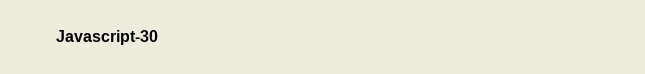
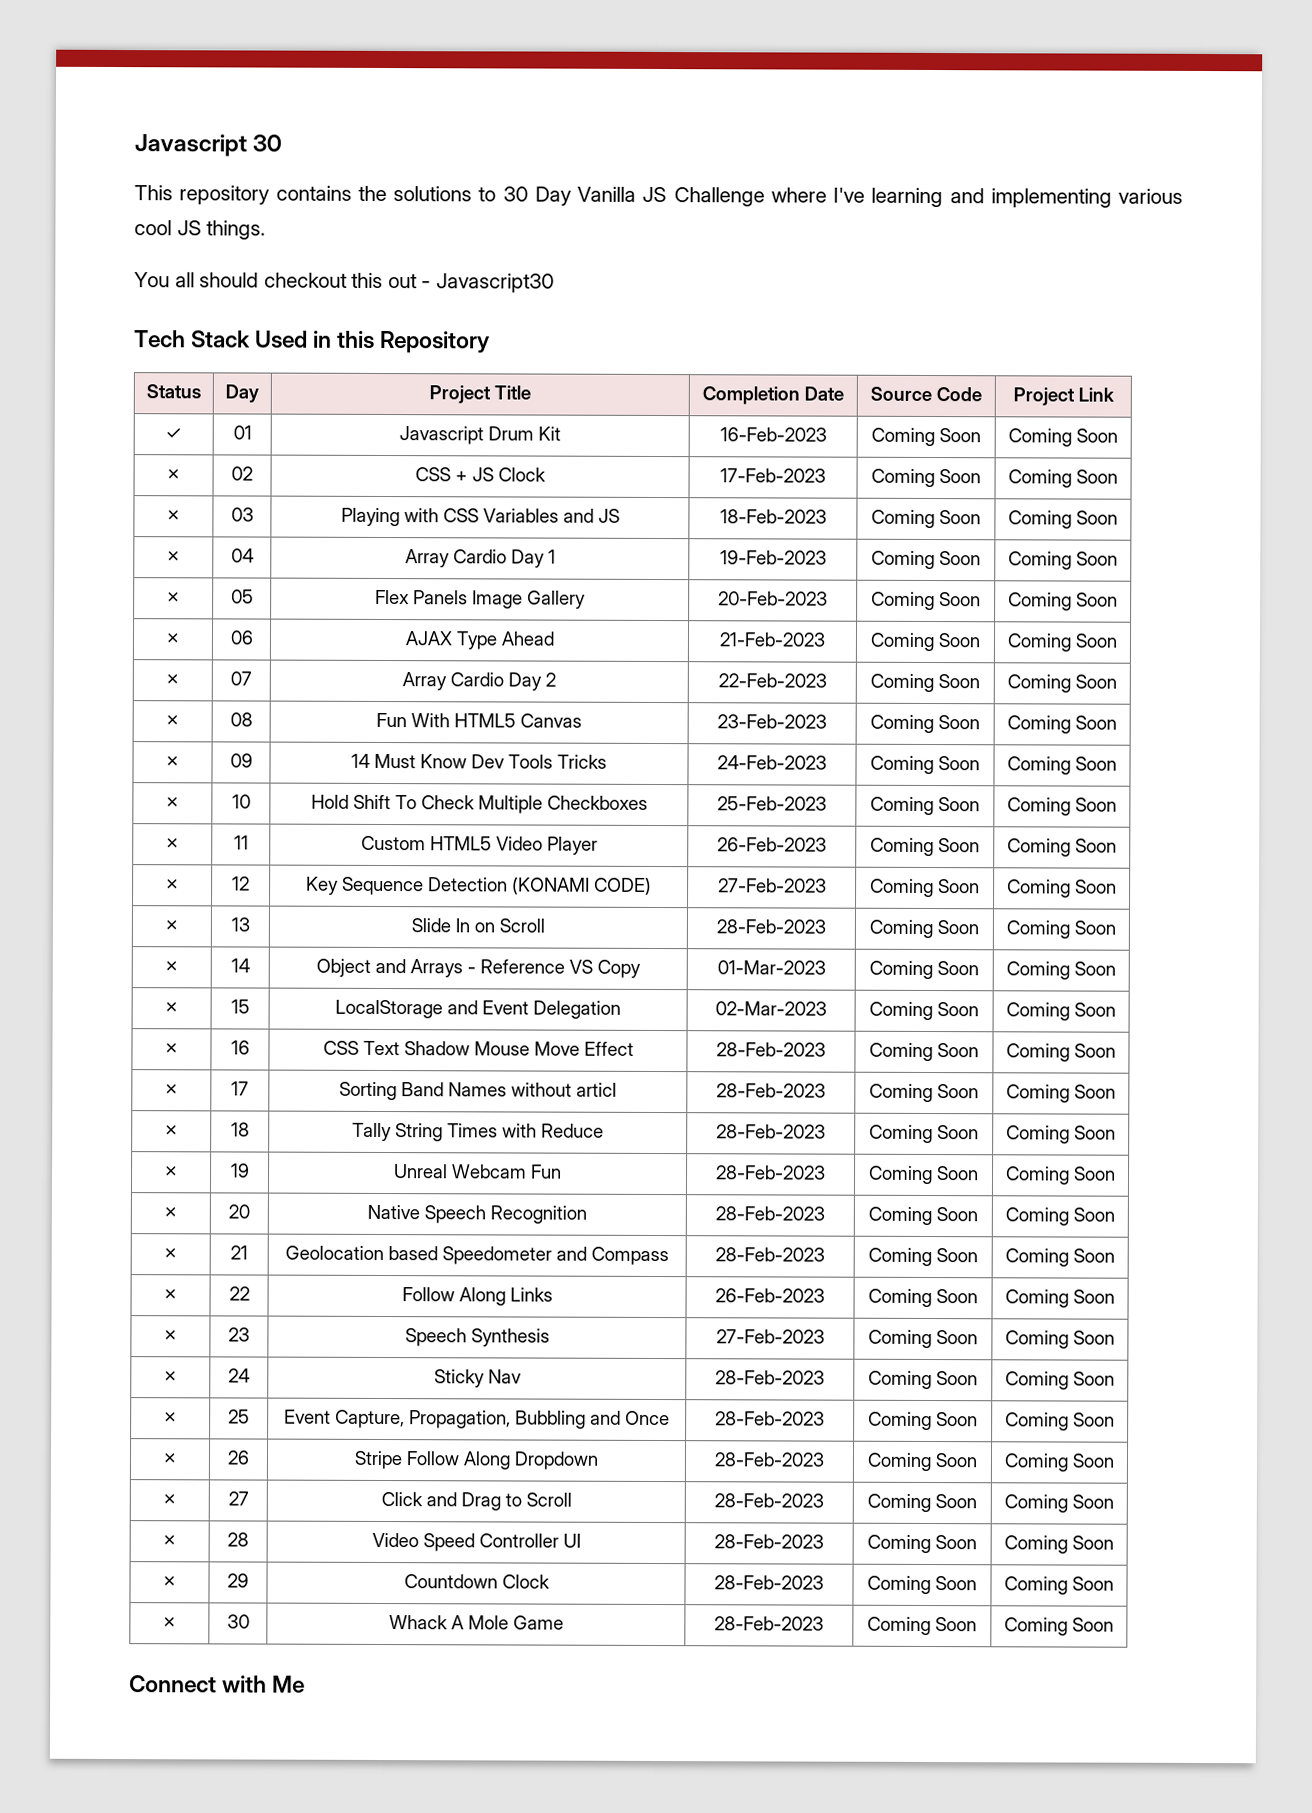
[56,30,158,45] Javascript-30 -> [134,134,283,157] [134,185,1183,208] [134,220,267,240] [134,272,555,293] [134,330,491,354] [146,384,201,399] [225,384,259,403] [429,385,531,404] [702,386,844,405] [870,386,982,402] [1012,387,1114,406] [165,428,182,440] [232,425,252,440] [399,426,561,445] [719,427,827,442] [871,427,981,447] [1008,428,1118,447] [165,468,182,481] [231,466,253,481] [415,467,546,482] [720,468,826,483] [871,468,981,488] [1008,469,1118,488] [165,509,182,522] [230,507,254,522] [340,507,620,527] [719,509,827,524] [871,509,981,529] [1008,510,1118,529] [165,550,182,563] [230,548,254,563] [404,549,556,568] [719,550,827,565] [871,550,981,570] [1008,551,1118,570] [165,591,182,604] [230,589,254,604] [375,589,586,609] [718,591,828,606] [871,591,981,611] [1008,592,1118,611] [164,632,182,645] [229,630,254,645] [404,631,555,650] [719,632,826,647] [870,632,981,652] [1007,633,1118,652] [164,673,181,686] [230,671,252,686] [402,672,556,691] [717,673,827,688] [870,673,980,693] [1007,674,1117,693] [164,714,181,727] [229,712,253,727] [376,712,582,728] [717,714,827,729] [870,714,980,734] [1007,715,1117,734] [164,755,181,768] [229,753,253,768] [351,753,607,769] [717,755,827,770] [870,755,980,775] [1007,756,1117,775] [164,796,181,809] [231,794,251,809] [310,794,648,814] [717,796,827,811] [870,796,980,816] [1007,797,1117,816] [164,837,181,850] [233,835,249,850] [360,835,598,855] [717,837,827,852] [870,837,980,857] [1007,838,1117,857] [164,878,181,891] [232,876,250,891] [306,876,652,896] [717,878,827,893] [870,878,980,898] [1007,879,1117,898] [163,919,180,932] [230,917,250,932] [411,918,545,933] [716,919,826,934] [869,919,979,939] [1006,920,1116,939] [163,960,180,973] [230,958,250,973] [316,958,641,978] [716,960,826,975] [869,960,979,980] [1006,961,1116,980] [163,1001,180,1014] [230,999,250,1014] [335,999,621,1019] [715,1001,827,1016] [869,1001,979,1021] [1006,1002,1116,1021] [163,1042,180,1055] [230,1040,250,1055] [322,1040,634,1056] [716,1042,826,1057] [869,1042,979,1062] [1006,1043,1116,1062] [163,1083,180,1096] [231,1081,249,1096] [339,1081,617,1101] [716,1083,826,1098] [869,1083,979,1103] [1006,1084,1116,1103] [163,1124,180,1137] [230,1122,250,1137] [352,1122,604,1142] [716,1124,826,1139] [869,1124,979,1144] [1006,1125,1116,1144] [163,1165,180,1178] [230,1163,250,1178] [394,1164,562,1179] [716,1165,826,1180] [868,1165,979,1185] [1005,1166,1116,1185] [162,1206,179,1219] [228,1204,250,1219] [367,1204,587,1224] [715,1206,825,1221] [868,1206,978,1226] [1005,1207,1115,1226] [162,1247,179,1260] [230,1245,248,1260] [285,1245,669,1266] [715,1247,825,1262] [868,1247,978,1267] [1005,1248,1115,1267] [162,1288,179,1301] [228,1286,250,1301] [401,1287,553,1306] [715,1288,825,1303] [868,1288,978,1308] [1005,1289,1115,1308] [162,1329,179,1342] [228,1327,250,1342] [404,1328,550,1347] [715,1329,825,1344] [868,1329,978,1349] [1005,1330,1115,1349] [162,1370,179,1383] [228,1368,250,1383] [433,1369,522,1388] [715,1370,825,1385] [868,1370,978,1390] [1005,1371,1115,1390] [162,1411,179,1424] [228,1409,250,1424] [284,1409,670,1429] [715,1411,825,1426] [868,1411,978,1431] [1005,1412,1115,1431] [161,1452,178,1465] [227,1450,250,1465] [354,1450,599,1470] [714,1452,824,1467] [867,1452,977,1472] [1004,1453,1114,1472] [161,1493,178,1506] [227,1491,249,1506] [380,1491,572,1511] [714,1493,824,1508] [867,1493,977,1513] [1004,1494,1114,1513] [161,1534,178,1547] [227,1532,249,1547] [371,1532,581,1552] [714,1534,824,1549] [867,1534,977,1554] [1004,1535,1114,1554] [161,1575,178,1588] [227,1573,249,1588] [403,1574,550,1589] [714,1575,824,1590] [867,1575,977,1595] [1004,1576,1114,1595] [161,1616,178,1629] [226,1614,250,1629] [388,1615,564,1630] [714,1616,824,1631] [867,1616,977,1636] [1004,1617,1114,1636] [129,1675,306,1693] Javascript 30 // This repository contains the solutions to 30 Day Vanilla JS Challenge where I've learning and implementing various cool JS things. // You all should checkout this out - Javascript30 // Tech Stack Used in this Repository // Status | Day | Project Title | Completion Date | Source Code | Project Link // ✓ | 01 | Javascript Drum Kit | 16-Feb-2023 | Coming Soon | Coming Soon // ✗ | 02 | CSS + JS Clock | 17-Feb-2023 | Coming Soon | Coming Soon // ✗ | 03 | Playing with CSS Variables and JS | 18-Feb-2023 | Coming Soon | Coming Soon // ✗ | 04 | Array Cardio Day 1 | 19-Feb-2023 | Coming Soon | Coming Soon // ✗ | 05 | Flex Panels Image Gallery | 20-Feb-2023 | Coming Soon | Coming Soon // ✗ | 06 | AJAX Type Ahead | 21-Feb-2023 | Coming Soon | Coming Soon // ✗ | 07 | Array Cardio Day 2 | 22-Feb-2023 | Coming Soon | Coming Soon // ✗ | 08 | Fun With HTML5 Canvas | 23-Feb-2023 | Coming Soon | Coming Soon // ✗ | 09 | 14 Must Know Dev Tools Tricks | 24-Feb-2023 | Coming Soon | Coming Soon // ✗ | 10 | Hold Shift To Check Multiple Checkboxes | 25-Feb-2023 | Coming Soon | Coming Soon // ✗ | 11 | Custom HTML5 Video Player | 26-Feb-2023 | Coming Soon | Coming Soon // ✗ | 12 | Key Sequence Detection (KONAMI CODE) | 27-Feb-2023 | Coming Soon | Coming Soon // ✗ | 13 | Slide In on Scroll | 28-Feb-2023 | Coming Soon | Coming Soon // ✗ | 14 | Object and Arrays - Reference VS Copy | 01-Mar-2023 | Coming Soon | Coming Soon // ✗ | 15 | LocalStorage and Event Delegation | 02-Mar-2023 | Coming Soon | Coming Soon // ✗ | 16 | CSS Text Shadow Mouse Move Effect | 28-Feb-2023 | Coming Soon | Coming Soon // ✗ | 17 | Sorting Band Names without articl | 28-Feb-2023 | Coming Soon | Coming Soon // ✗ | 18 | Tally String Times with Reduce | 28-Feb-2023 | Coming Soon | Coming Soon // ✗ | 19 | Unreal Webcam Fun | 28-Feb-2023 | Coming Soon | Coming Soon // ✗ | 20 | Native Speech Recognition | 28-Feb-2023 | Coming Soon | Coming Soon // ✗ | 21 | Geolocation based Speedometer and Compass | 28-Feb-2023 | Coming Soon | Coming Soon // ✗ | 22 | Follow Along Links | 26-Feb-2023 | Coming Soon | Coming Soon // ✗ | 23 | Speech Synthesis | 27-Feb-2023 | Coming Soon | Coming Soon // ✗ | 24 | Sticky Nav | 28-Feb-2023 | Coming Soon | Coming Soon // ✗ | 25 | Event Capture, Propagation, Bubbling and Once | 28-Feb-2023 | Coming Soon | Coming Soon // ✗ | 26 | Stripe Follow Along Dropdown | 28-Feb-2023 | Coming Soon | Coming Soon // ✗ | 27 | Click and Drag to Scroll | 28-Feb-2023 | Coming Soon | Coming Soon // ✗ | 28 | Video Speed Controller UI | 28-Feb-2023 | Coming Soon | Coming Soon // ✗ | 29 | Countdown Clock | 28-Feb-2023 | Coming Soon | Coming Soon // ✗ | 30 | Whack A Mole Game | 28-Feb-2023 | Coming Soon | Coming Soon // Connect with Me

